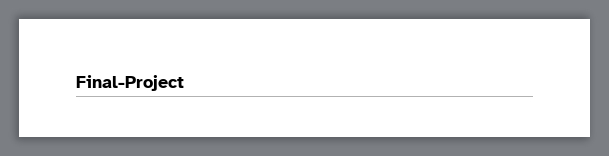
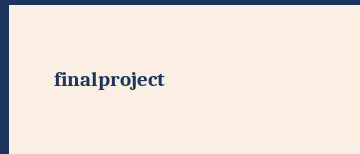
[76,75,184,91] Final-Project -> [54,71,165,90] finalproject

